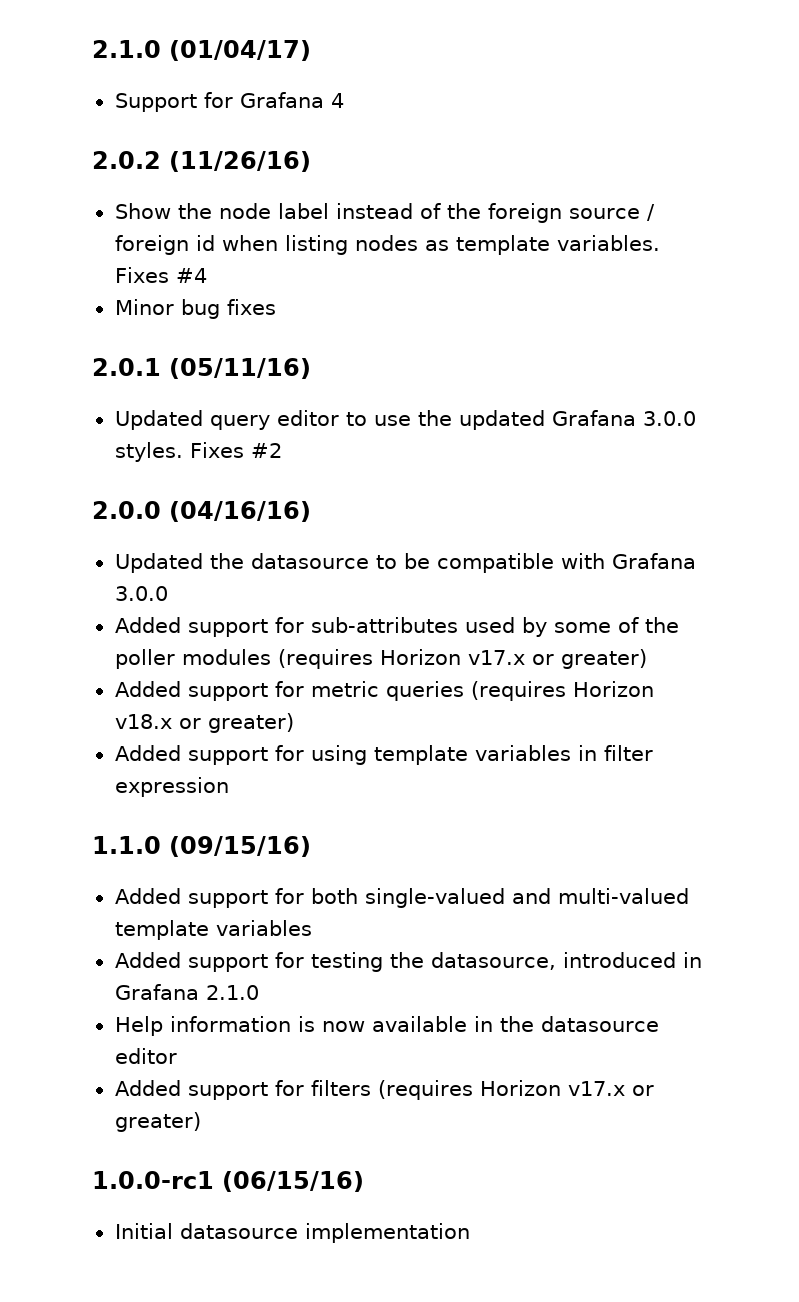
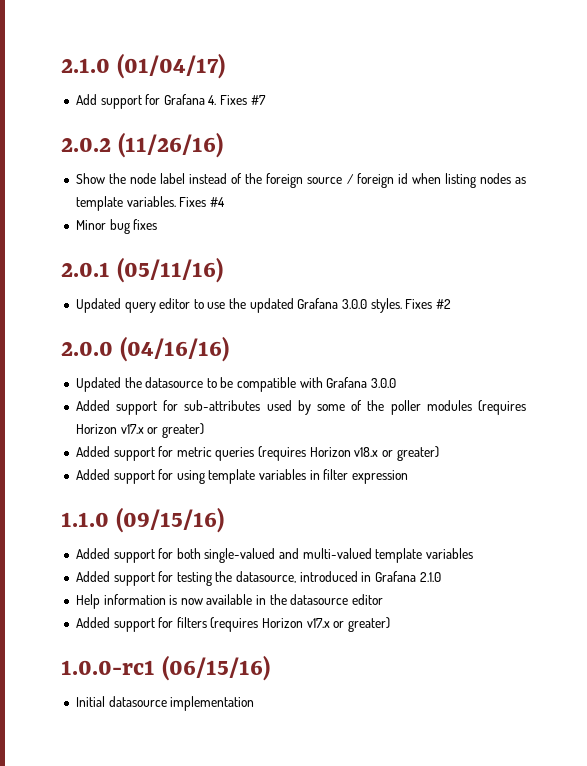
[114,92,344,112] Support for Grafana 4 -> [75,94,266,109] Add support for Grafana 4. Fixes #7

